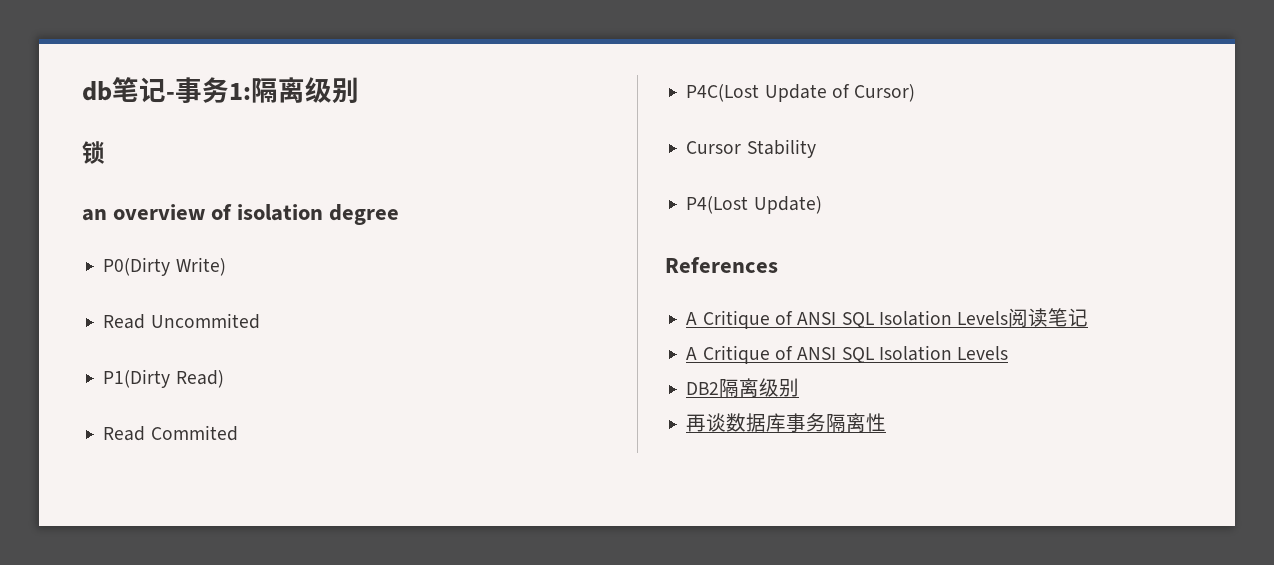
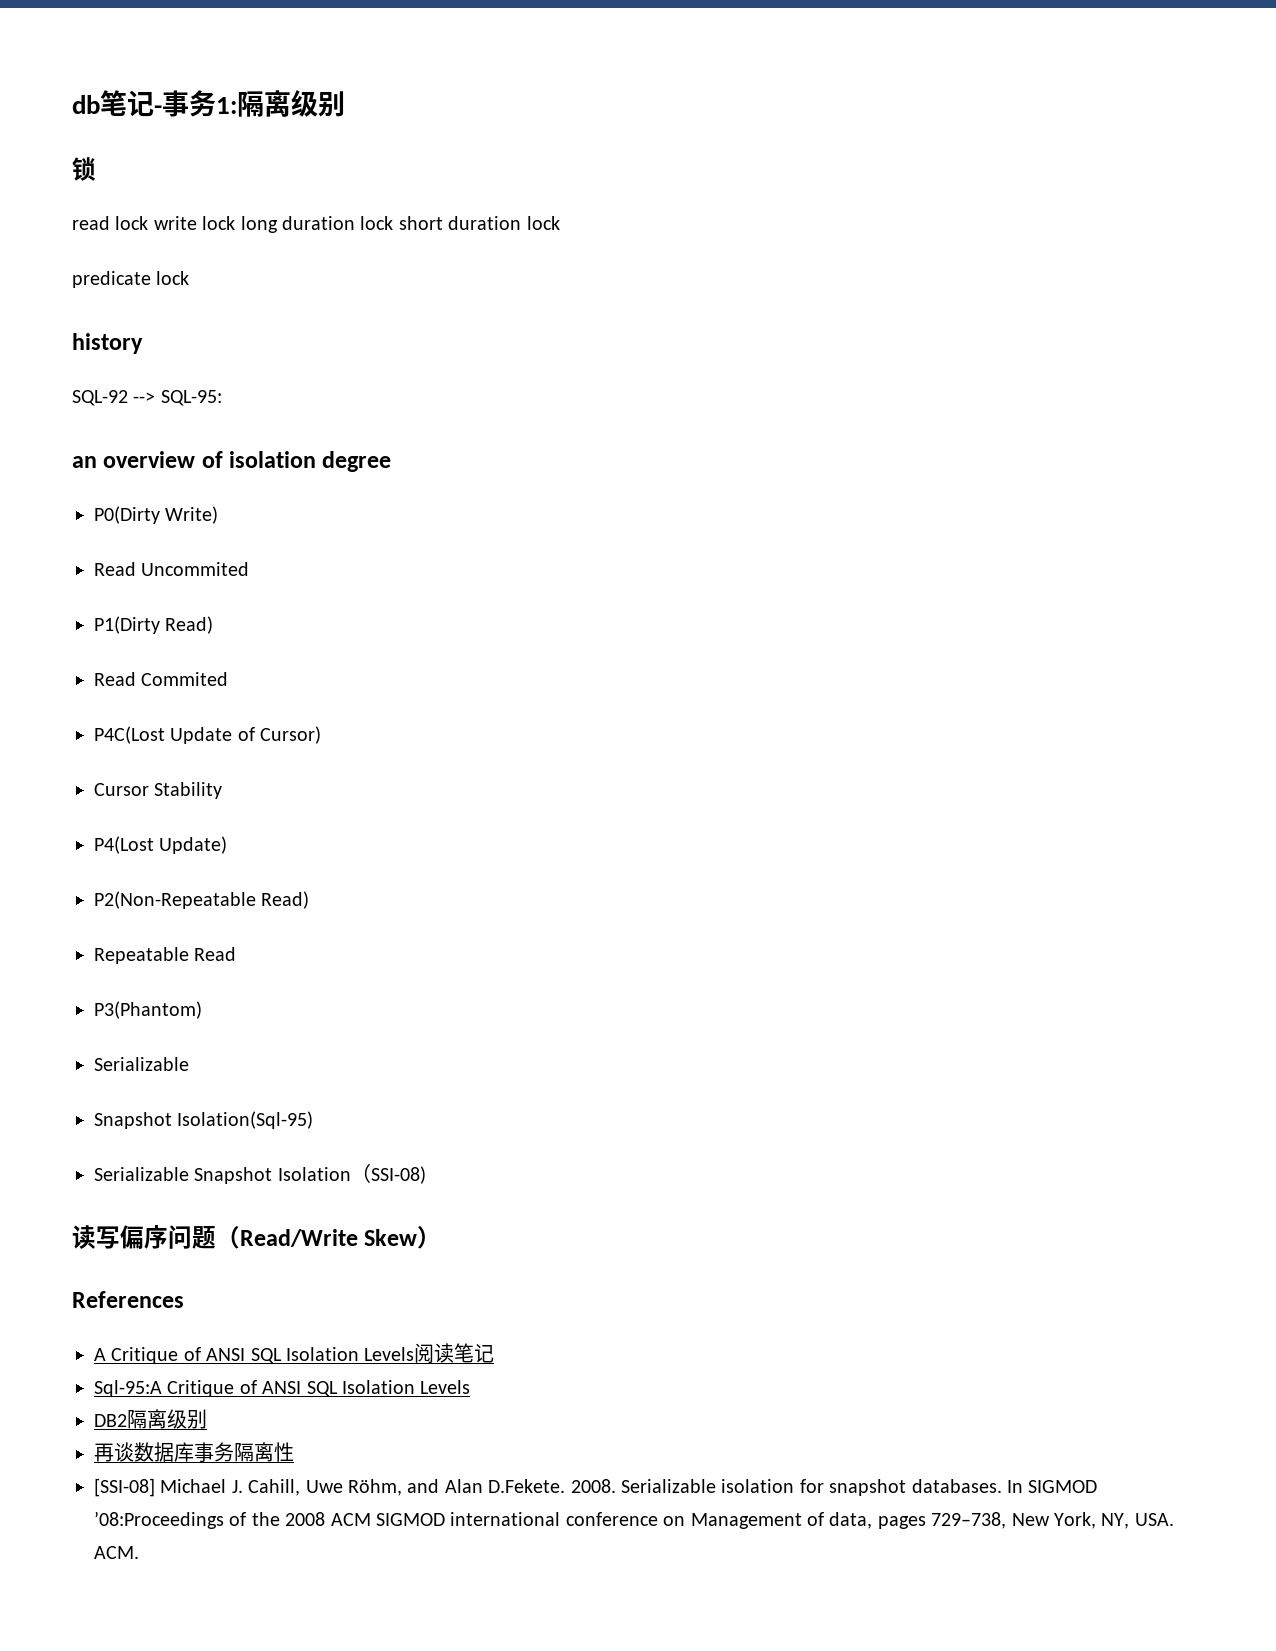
(105, 152) none -> [72,216,560,233] [72,271,190,288] [72,333,143,354] [72,390,222,406] // read lock write lock long duration lock short duration lock // predicate lock // history // SQL-92 --> SQL-95:
(822, 205) none -> [94,891,310,909] [94,947,237,964] [94,1001,202,1019] [94,1057,189,1071] [94,1111,314,1129] [94,1163,426,1184] [72,1225,442,1249] // P2(Non-Repeatable Read) // Repeatable Read // P3(Phantom) // Serializable // Snapshot Isolation(Sql-95) // Serializable Snapshot Isolation（SSI-08) // 读写偏序问题（Read/Write Skew）
[686,347,698,360] A -> [94,1380,162,1397] Sql-95:A
(887, 422) none -> [94,1478,1098,1497] [94,1511,1174,1529] [94,1546,139,1559] // [SSI-08] Michael J. Cahill, Uwe Röhm, and Alan D.Fekete. 2008. Serializable isolation for snapshot databases. In SIGMOD ’08:Proceedings of the 2008 ACM SIGMOD international conference on Management of data, pages 729–738, New York, NY, USA. ACM.

